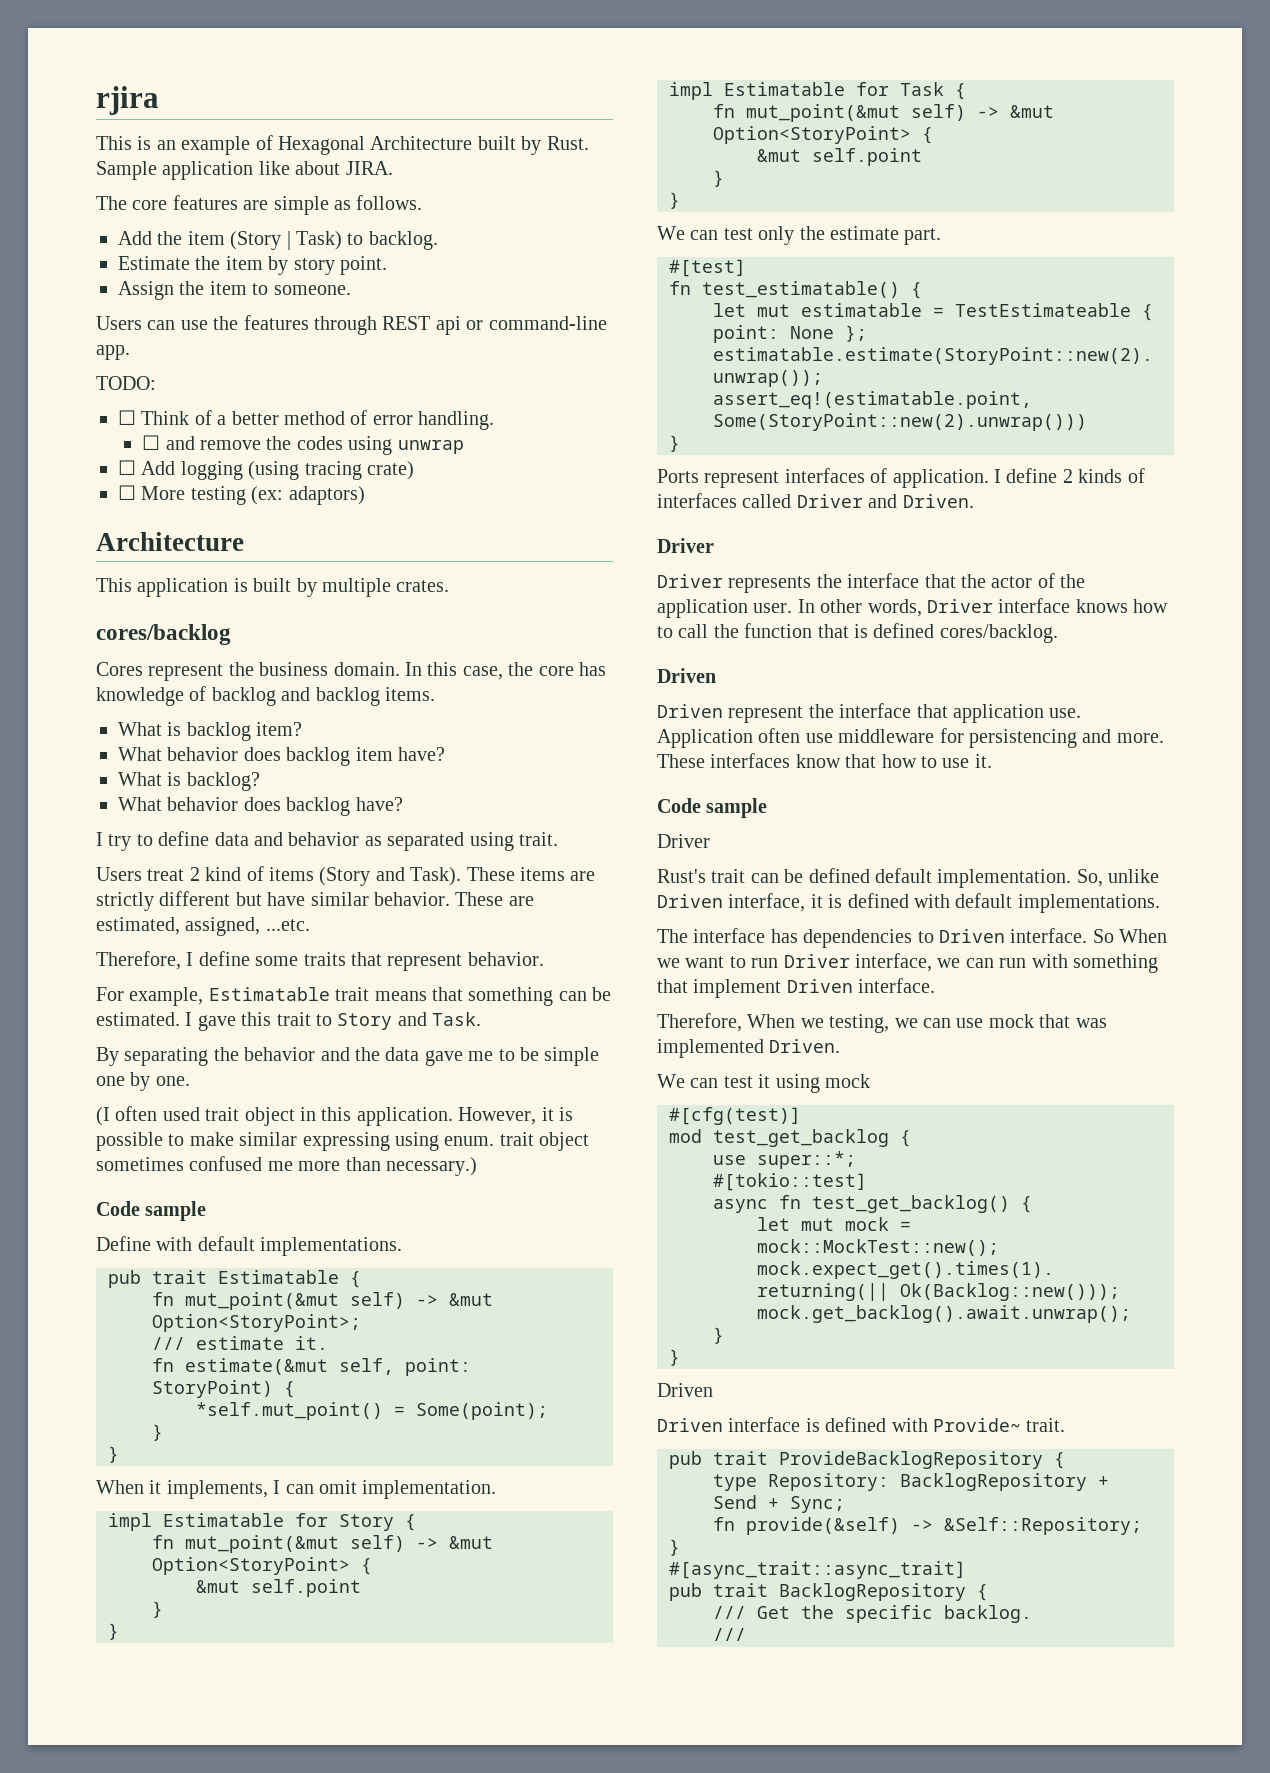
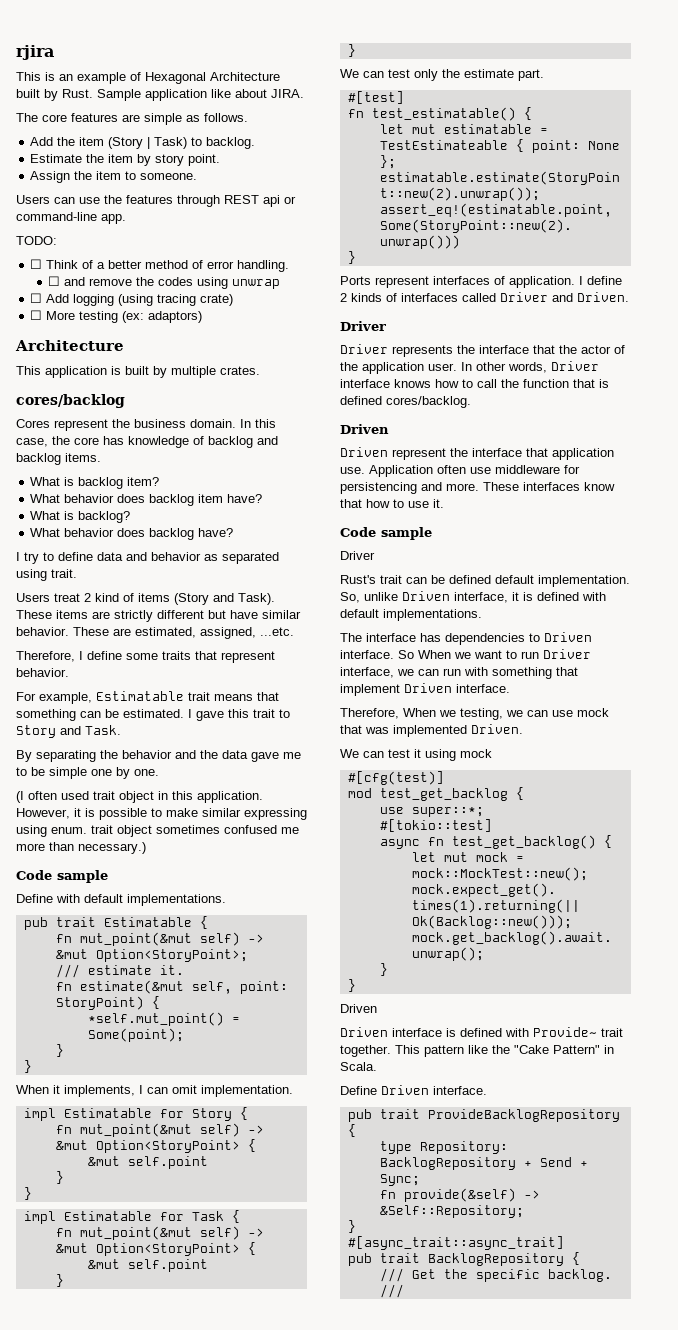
[1026,1418,1066,1432] trait. -> [601,1028,623,1037] [340,1045,614,1057] [340,1062,377,1071] [340,1085,487,1095] trait together. This pattern like the "Cake Pattern" in Scala. // Define Driven interface.

